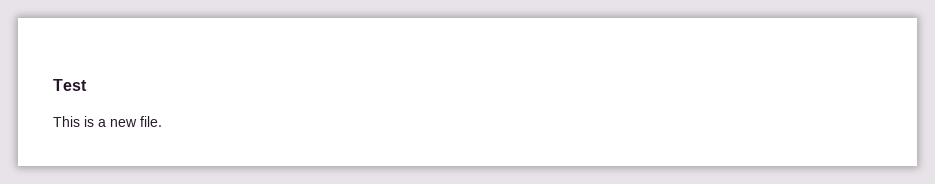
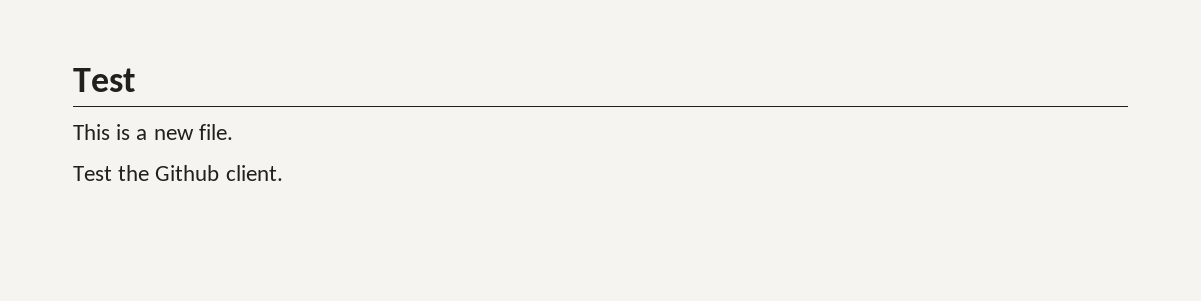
(162, 121) none -> [73,165,283,181] // Test the Github client.

